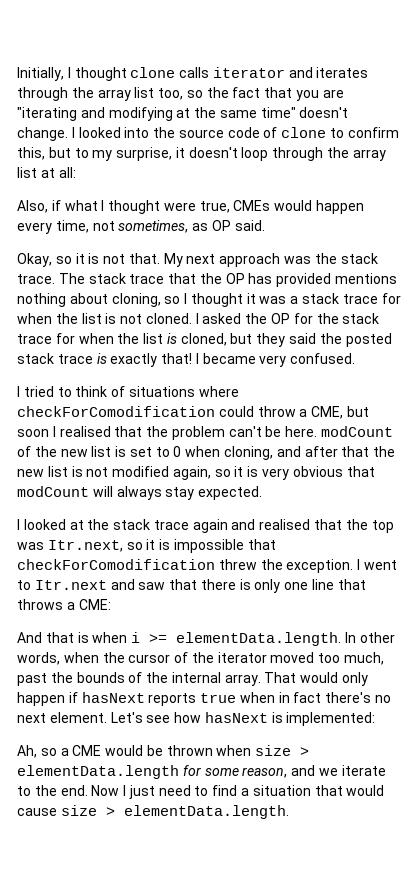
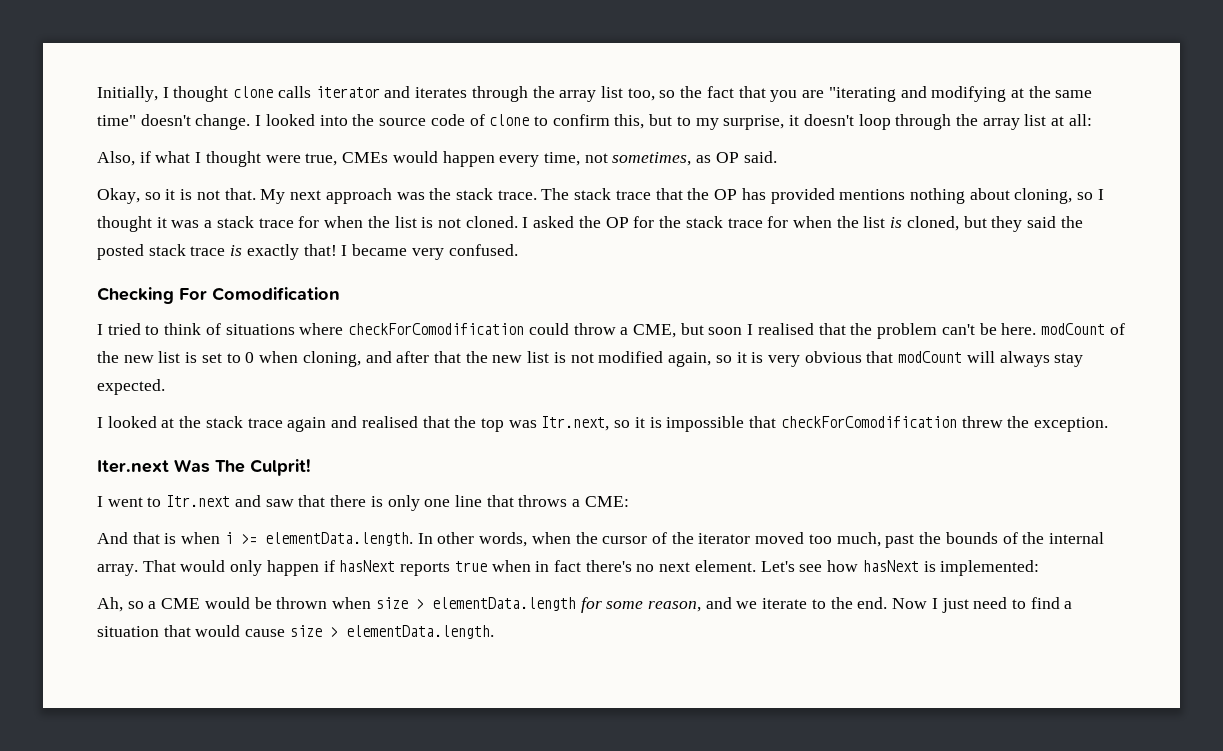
(356, 358) none -> [97,287,340,304] // Checking For Comodification
(354, 566) none -> [97,459,311,476] // Iter.next Was The Culprit! //

